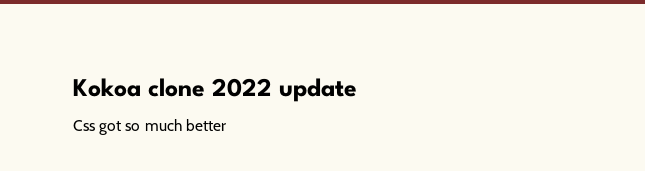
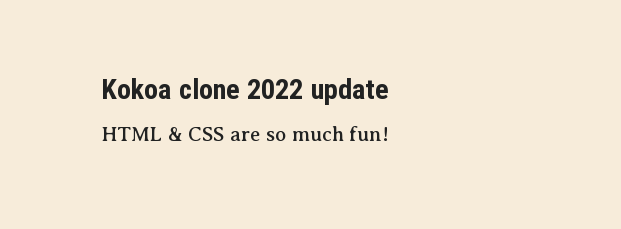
[73,120,122,135] Css got -> [101,127,261,141] HTML & CSS are
[185,119,226,131] better -> [349,126,390,141] fun!

